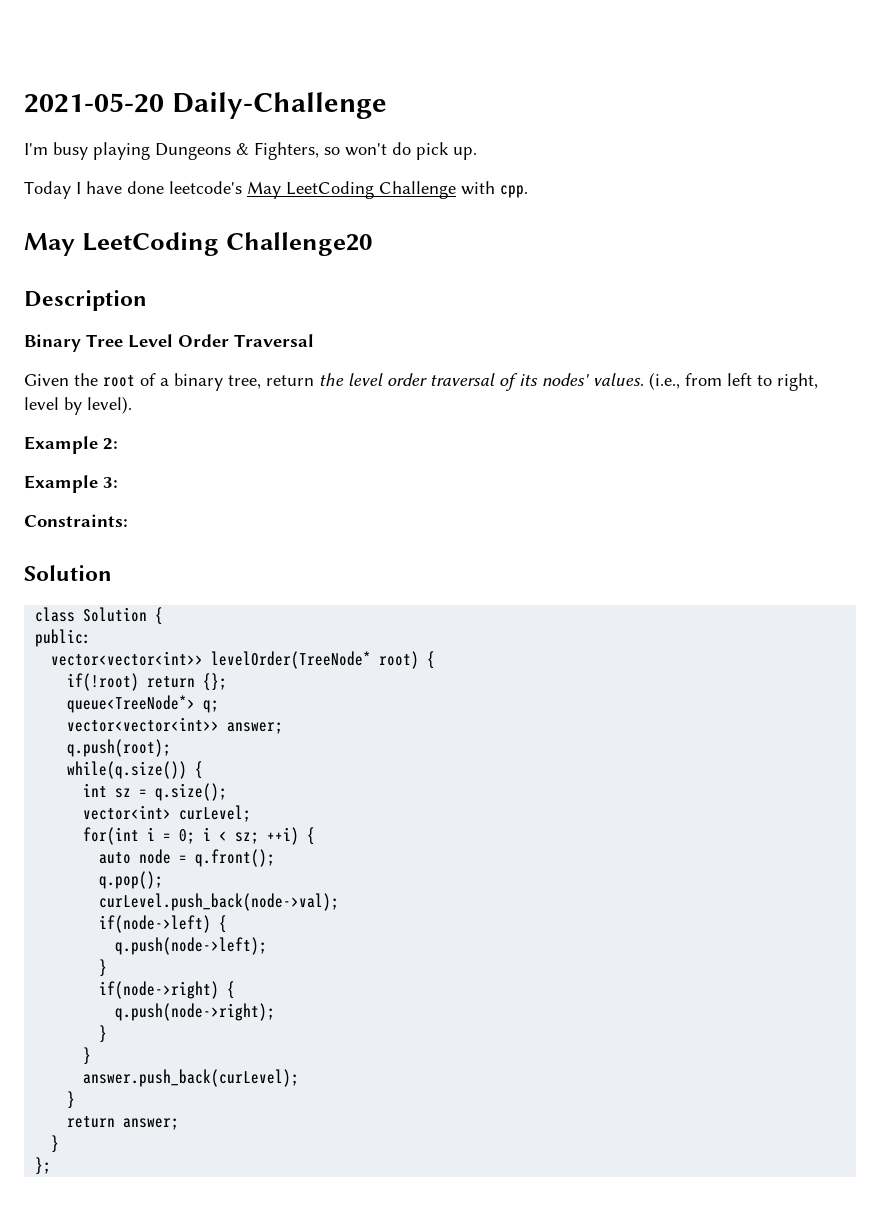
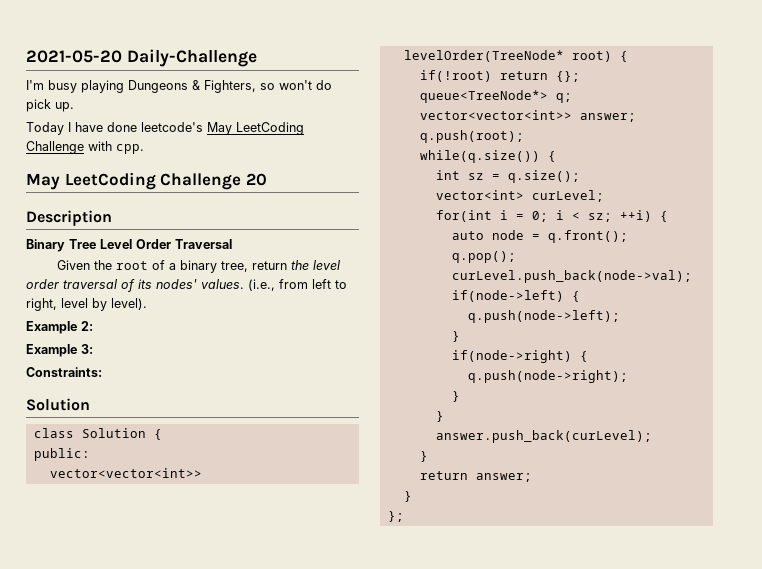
[226,232,373,256] Challenge20 -> [160,173,267,190] Challenge 20

